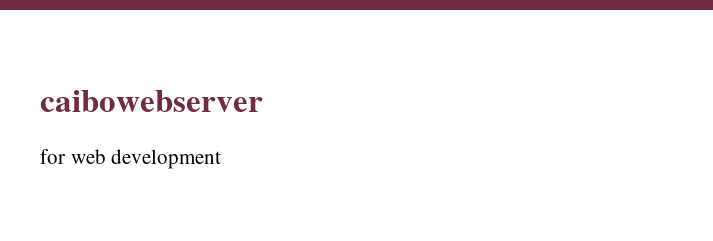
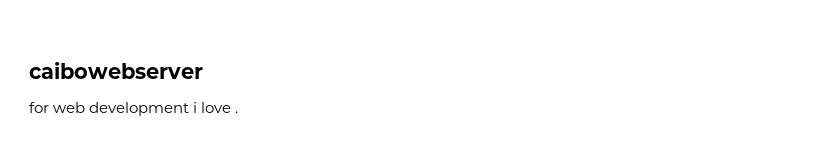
(222, 159) none -> [193,102,239,113] i love .

